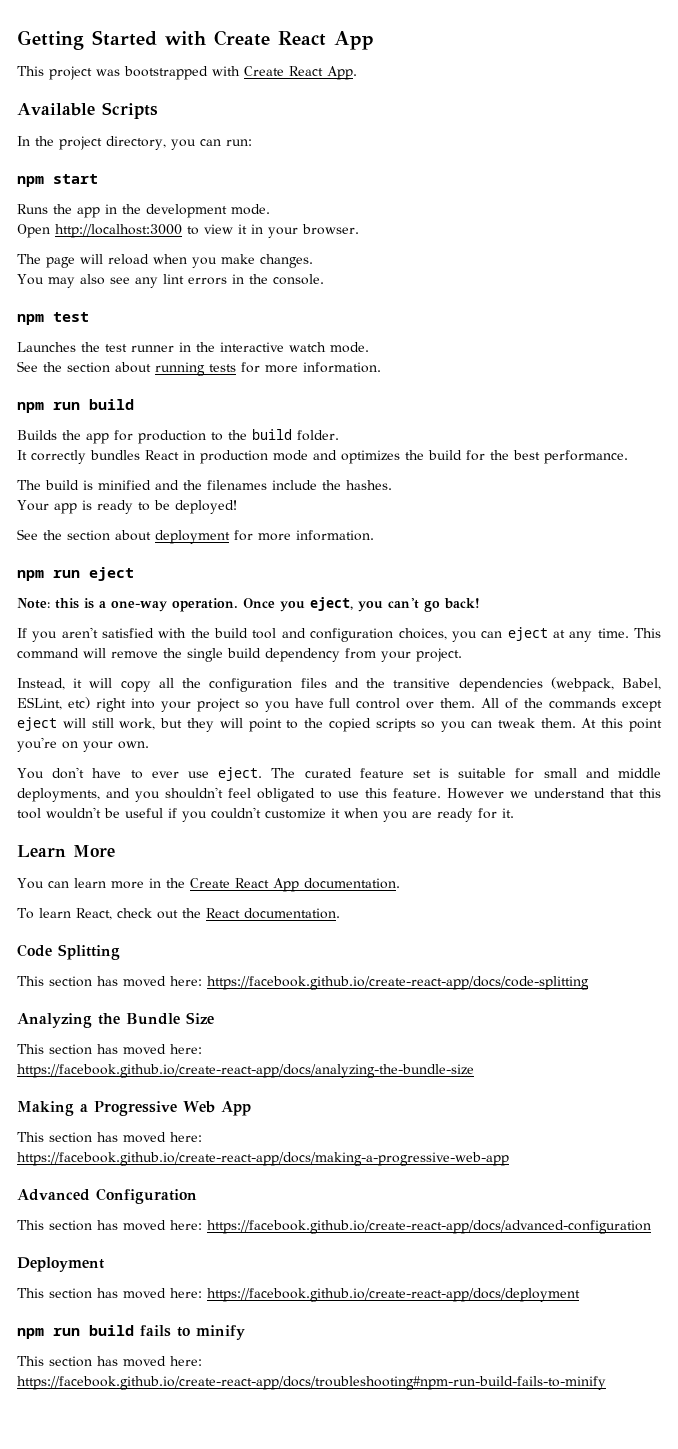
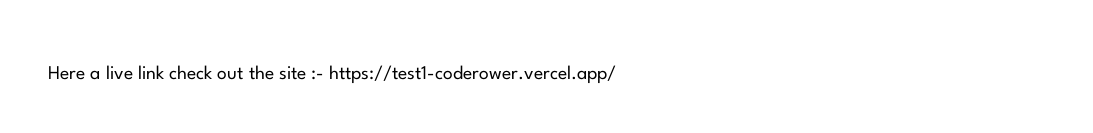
[17,30,374,50] [17,66,357,80] [17,102,158,119] [17,136,252,150] [17,174,98,187] [17,204,270,218] [17,224,359,238] [17,254,313,268] [17,274,324,288] [17,312,89,325] [17,342,369,353] [17,361,381,376] [17,399,134,413] [17,429,339,444] [17,450,628,464] [17,480,392,490] [17,500,237,514] [17,529,374,544] [17,567,134,581] [17,597,480,612] [17,627,662,642] [17,648,462,662] [17,677,661,692] [17,697,662,712] [17,717,662,732] [17,737,149,752] [17,767,661,781] [17,787,661,802] [17,807,514,822] [17,845,115,857] [17,878,400,892] [17,908,340,920] [17,944,120,960] [17,976,589,990] [17,1012,214,1028] [17,1044,202,1055] [17,1064,474,1078] [17,1101,251,1116] [17,1132,202,1143] [17,1152,509,1166] [17,1188,197,1204] [17,1220,651,1234] [17,1257,104,1272] [17,1288,580,1302] [17,1325,245,1340] [17,1356,202,1367] [17,1376,606,1390] Getting Started with Create React App // This project was bootstrapped with Create React App. // Available Scripts // In the project directory, you can run: // npm start // Runs the app in the development mode. // Open http://localhost:3000 to view it in your browser. // The page will reload when you make changes. // You may also see any lint errors in the console. // npm test // Launches the test runner in the interactive watch mode. // See the section about running tests for more information. // npm run build // Builds the app for production to the build folder. // It correctly bundles React in production mode and optimizes the build for the best performance. // The build is minified and the filenames include the hashes. // Your app is ready to be deployed! // See the section about deployment for more information. // npm run eject // Note: this is a one-way operation. Once you eject, you can't go back! // If you aren't satisfied with the build tool and configuration choices, you can eject at any time. This command will remove the single build dependency from your project. // Instead, it will copy all the configuration files and the transitive dependencies (webpack, Babel, ESLint, etc) right into your project so you have full control over them. All of the commands except eject will still work, but they will point to the copied scripts so you can tweak them. At this point you're on your own. // You don't have to ever use eject. The curated feature set is suitable for small and middle deployments, and you shouldn't feel obligated to use this feature. However we understand that this tool wouldn't be useful if you couldn't customize it when you are ready for it. // Learn More // You can learn more in the Create React App documentation. // To learn React, check out the React documentation. // Code Splitting // This section has moved here: https://facebook.github.io/create-react-app/docs/code-splitting // Analyzing the Bundle Size // This section has moved here: https://facebook.github.io/create-react-app/docs/analyzing-the-bundle-size // Making a Progressive Web App // This section has moved here: https://facebook.github.io/create-react-app/docs/making-a-progressive-web-app // Advanced Configuration // This section has moved here: https://facebook.github.io/create-react-app/docs/advanced-configuration // Deployment // This section has moved here: https://facebook.github.io/create-react-app/docs/deployment // npm run build fails to minify // This section has moved here: https://facebook.github.io/create-react-app/docs/troubleshooting#npm-run-build-fails-to-minify -> [48,65,617,84] Here a live link check out the site :- https://test1-coderower.vercel.app/

